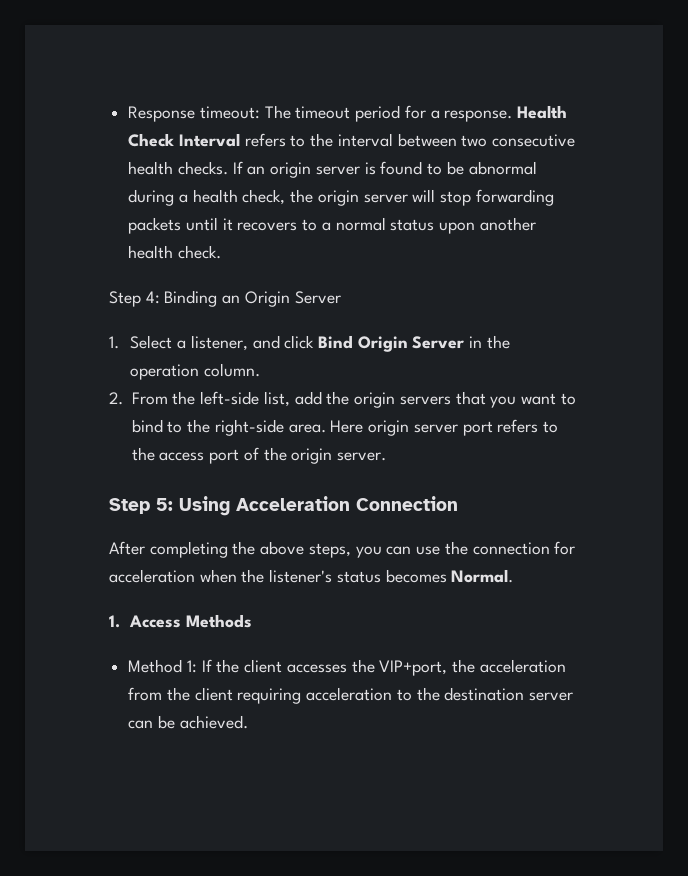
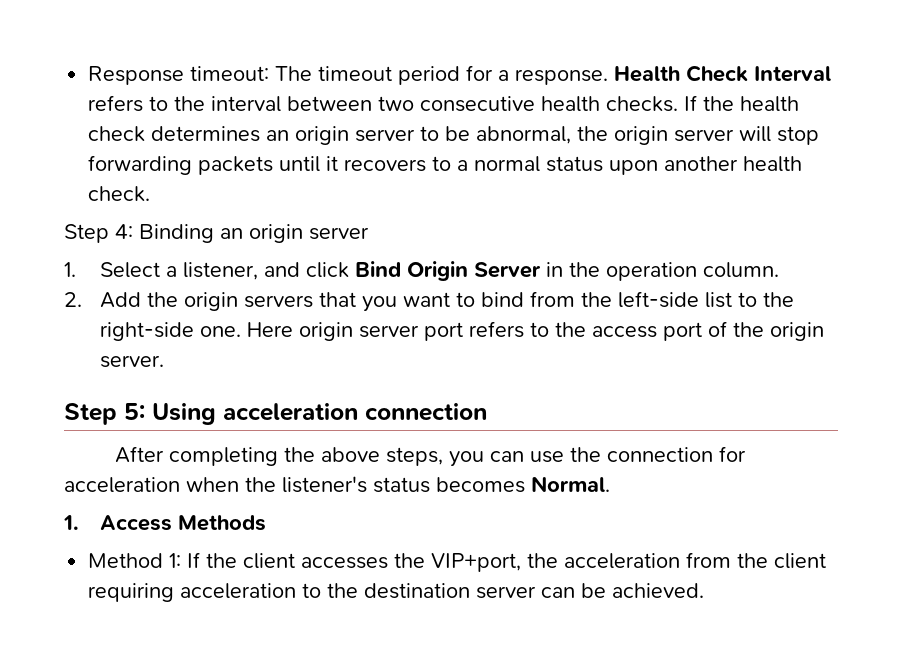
[247,161,537,178] [128,189,286,206] an origin server is found to be abnormal during a health check, -> [703,96,800,112] [88,126,572,145] the health check determines an origin server to be abnormal,
[244,291,341,307] Origin Server -> [249,224,369,243] origin server
[131,391,322,407] From the left-side list, add -> [99,292,141,308] Add
(163, 426) none -> [529,291,732,308] from the left-side list
[288,424,326,433] area. -> [199,326,241,337] one.
[236,496,458,511] Acceleration Connection -> [223,403,487,421] acceleration connection

